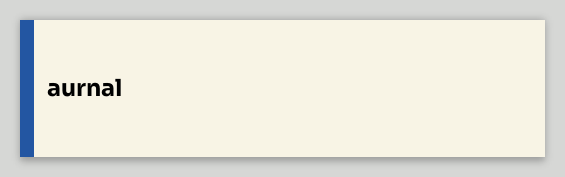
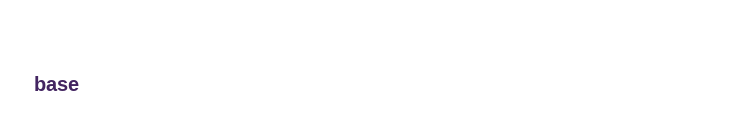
[47,78,122,97] aurnal -> [34,76,79,91] base

